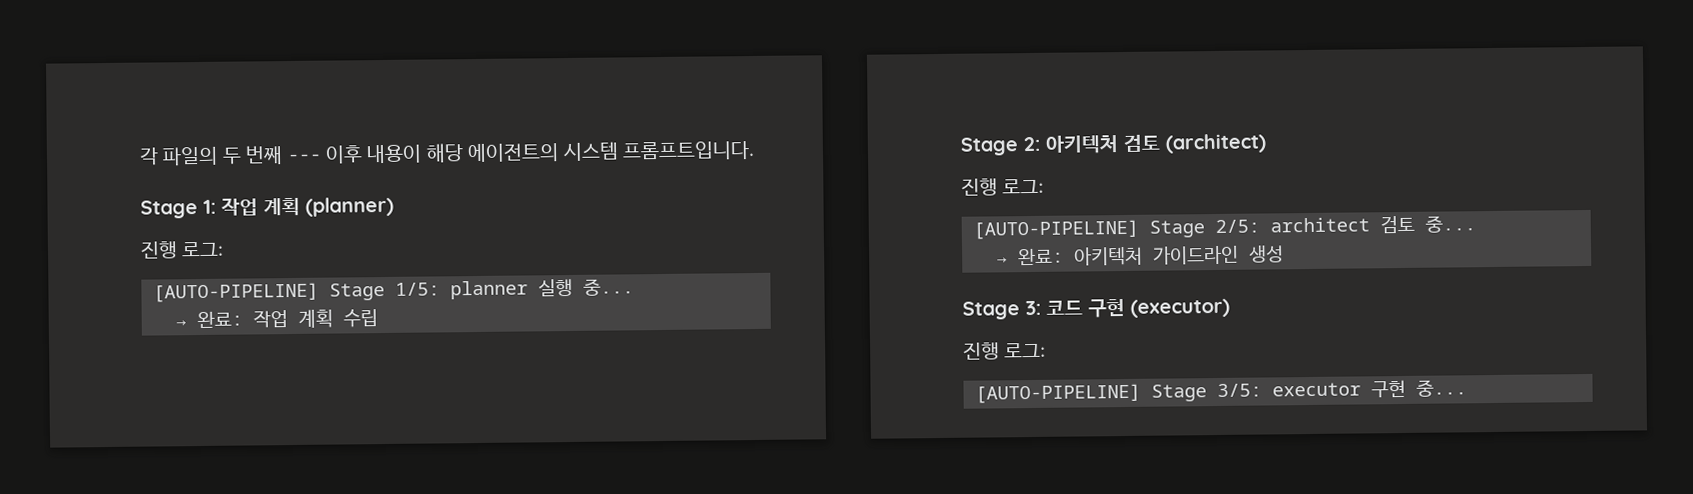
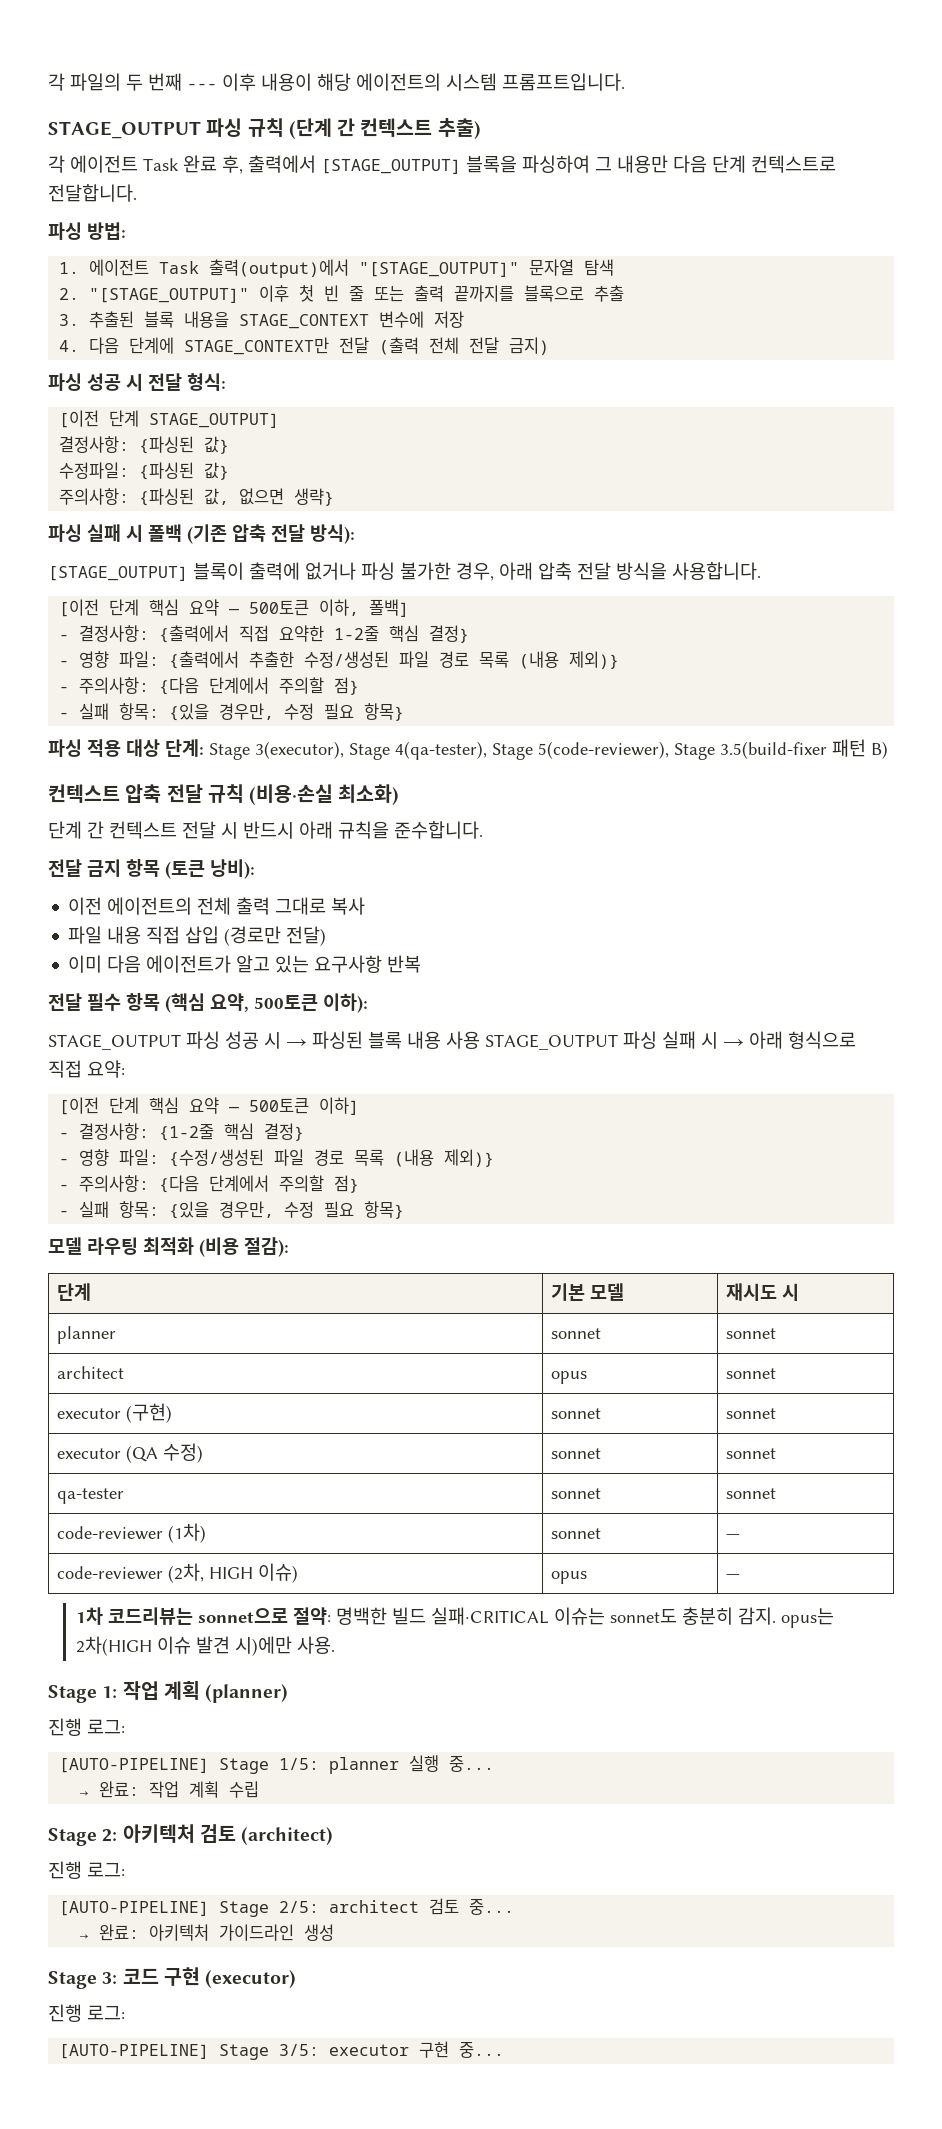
(755, 150) none -> [48,118,481,139] [48,155,836,174] [48,184,137,202] [48,222,126,240] [59,259,615,278] [59,285,625,303] [59,311,465,329] [59,337,550,355] [48,373,226,391] [59,410,280,428] [59,436,230,454] [59,462,230,480] [59,488,335,506] [48,524,355,544] [48,562,761,581] [59,599,410,617] [59,625,470,643] [59,651,620,669] [59,677,360,695] [59,703,405,721] [48,739,888,760] [48,784,400,805] [48,821,483,839] [48,859,255,879] [68,897,366,915] [68,926,327,946] [68,955,422,973] [48,993,368,1013] [48,1031,856,1050] [48,1060,125,1078] [59,1097,360,1115] [59,1123,305,1141] [59,1149,495,1167] [59,1175,360,1193] [59,1201,405,1219] [48,1237,289,1257] [57,1283,92,1301] [551,1283,625,1301] [726,1283,800,1301] [57,1326,117,1344] [551,1328,602,1339] [726,1328,777,1339] [57,1366,125,1379] [551,1371,588,1384] [726,1368,777,1379] [57,1403,173,1423] [551,1408,602,1419] [726,1408,777,1419] [57,1443,204,1463] [551,1448,602,1459] [726,1448,777,1459] [57,1488,125,1504] [551,1488,602,1499] [726,1488,777,1499] [57,1523,207,1543] [551,1528,602,1539] [726,1534,741,1539] [57,1563,299,1583] [551,1571,588,1584] [726,1574,741,1579] [75,1607,834,1628] [75,1636,335,1656] // STAGE_OUTPUT 파싱 규칙 (단계 간 컨텍스트 추출) // 각 에이전트 Task 완료 후, 출력에서 [STAGE_OUTPUT] 블록을 파싱하여 그 내용만 다음 단계 컨텍스트로 전달합니다. // 파싱 방법: // 1. 에이전트 Task 출력(output)에서 "[STAGE_OUTPUT]" 문자열 탐색 // 2. "[STAGE_OUTPUT]" 이후 첫 빈 줄 또는 출력 끝까지를 블록으로 추출 // 3. 추출된 블록 내용을 STAGE_CONTEXT 변수에 저장 // 4. 다음 단계에 STAGE_CONTEXT만 전달 (출력 전체 전달 금지) // 파싱 성공 시 전달 형식: // [이전 단계 STAGE_OUTPUT] // 결정사항: {파싱된 값} // 수정파일: {파싱된 값} // 주의사항: {파싱된 값, 없으면 생략} // 파싱 실패 시 폴백 (기존 압축 전달 방식): // [STAGE_OUTPUT] 블록이 출력에 없거나 파싱 불가한 경우, 아래 압축 전달 방식을 사용합니다. // [이전 단계 핵심 요약 — 500토큰 이하, 폴백] // - 결정사항: {출력에서 직접 요약한 1-2줄 핵심 결정} // - 영향 파일: {출력에서 추출한 수정/생성된 파일 경로 목록 (내용 제외)} // - 주의사항: {다음 단계에서 주의할 점} // - 실패 항목: {있을 경우만, 수정 필요 항목} // 파싱 적용 대상 단계: Stage 3(executor), Stage 4(qa-tester), Stage 5(code-reviewer), Stage 3.5(build-fixer 패턴 B) // 컨텍스트 압축 전달 규칙 (비용·손실 최소화) // 단계 간 컨텍스트 전달 시 반드시 아래 규칙을 준수합니다. // 전달 금지 항목 (토큰 낭비): // 이전 에이전트의 전체 출력 그대로 복사 // 파일 내용 직접 삽입 (경로만 전달) // 이미 다음 에이전트가 알고 있는 요구사항 반복 // 전달 필수 항목 (핵심 요약, 500토큰 이하): // STAGE_OUTPUT 파싱 성공 시 → 파싱된 블록 내용 사용 STAGE_OUTPUT 파싱 실패 시 → 아래 형식으로 직접 요약: // [이전 단계 핵심 요약 — 500토큰 이하] // - 결정사항: {1-2줄 핵심 결정} // - 영향 파일: {수정/생성된 파일 경로 목록 (내용 제외)} // - 주의사항: {다음 단계에서 주의할 점} // - 실패 항목: {있을 경우만, 수정 필요 항목} // 모델 라우팅 최적화 (비용 절감): // 단계 | 기본 모델 | 재시도 시 // planner | sonnet | sonnet // architect | opus | sonnet // executor (구현) | sonnet | sonnet // executor (QA 수정) | sonnet | sonnet // qa-tester | sonnet | sonnet // code-reviewer (1차) | sonnet | — // code-reviewer (2차, HIGH 이슈) | opus | — // 1차 코드리뷰는 sonnet으로 절약: 명백한 빌드 실패·CRITICAL 이슈는 sonnet도 충분히 감지. opus는 2차(HIGH 이슈 발견 시)에만 사용.

